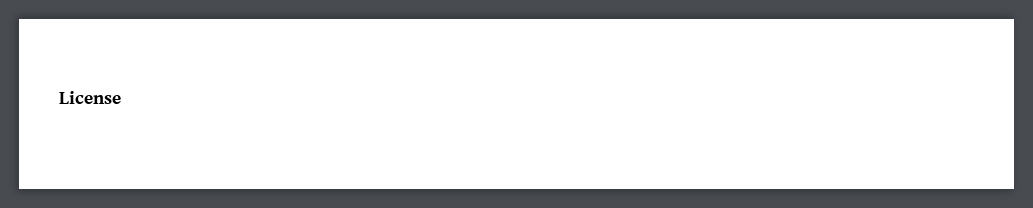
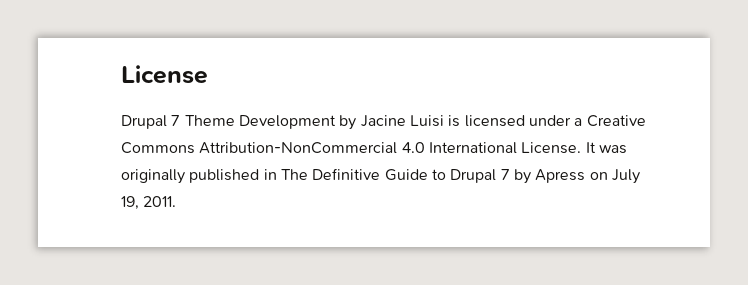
(121, 97) none -> [121,115,646,130] [121,142,627,154] [121,168,640,184] [121,196,177,210] // Drupal 7 Theme Development by Jacine Luisi is licensed under a Creative Commons Attribution-NonCommercial 4.0 International License. It was originally published in The Definitive Guide to Drupal 7 by Apress on July 19, 2011.

